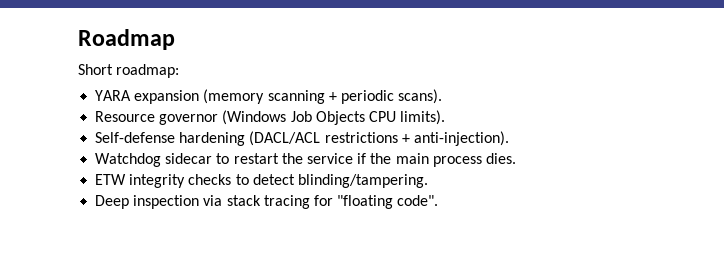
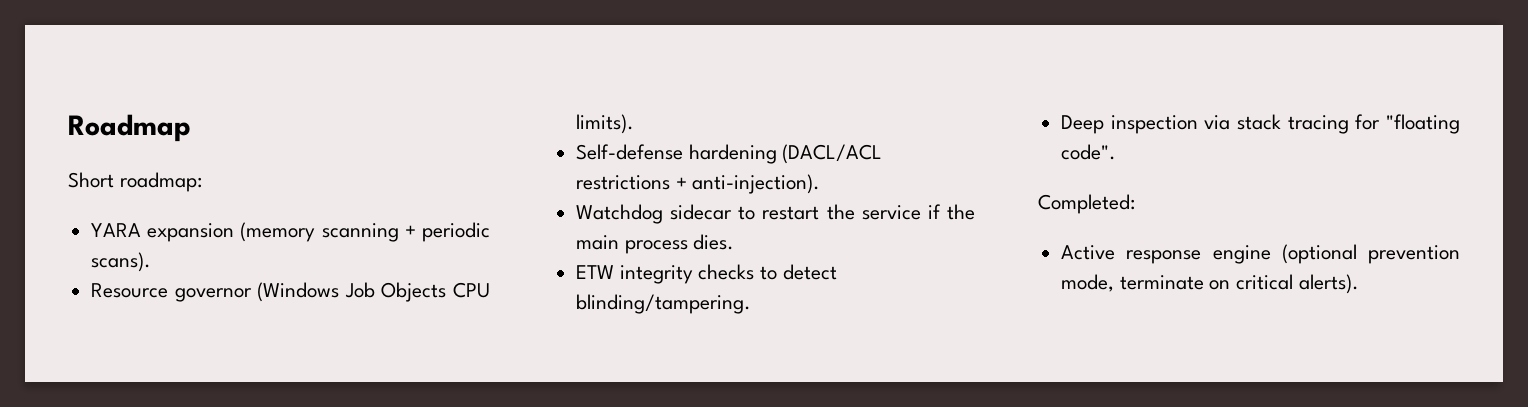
(439, 200) none -> [1038,194,1135,214] [1061,244,1460,264] [1061,274,1359,294] // Completed: // Active response engine (optional prevention mode, terminate on critical alerts).

